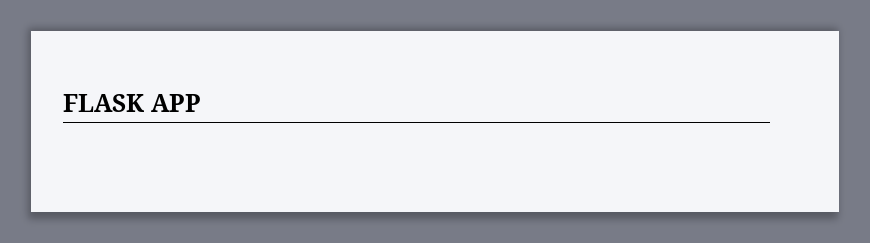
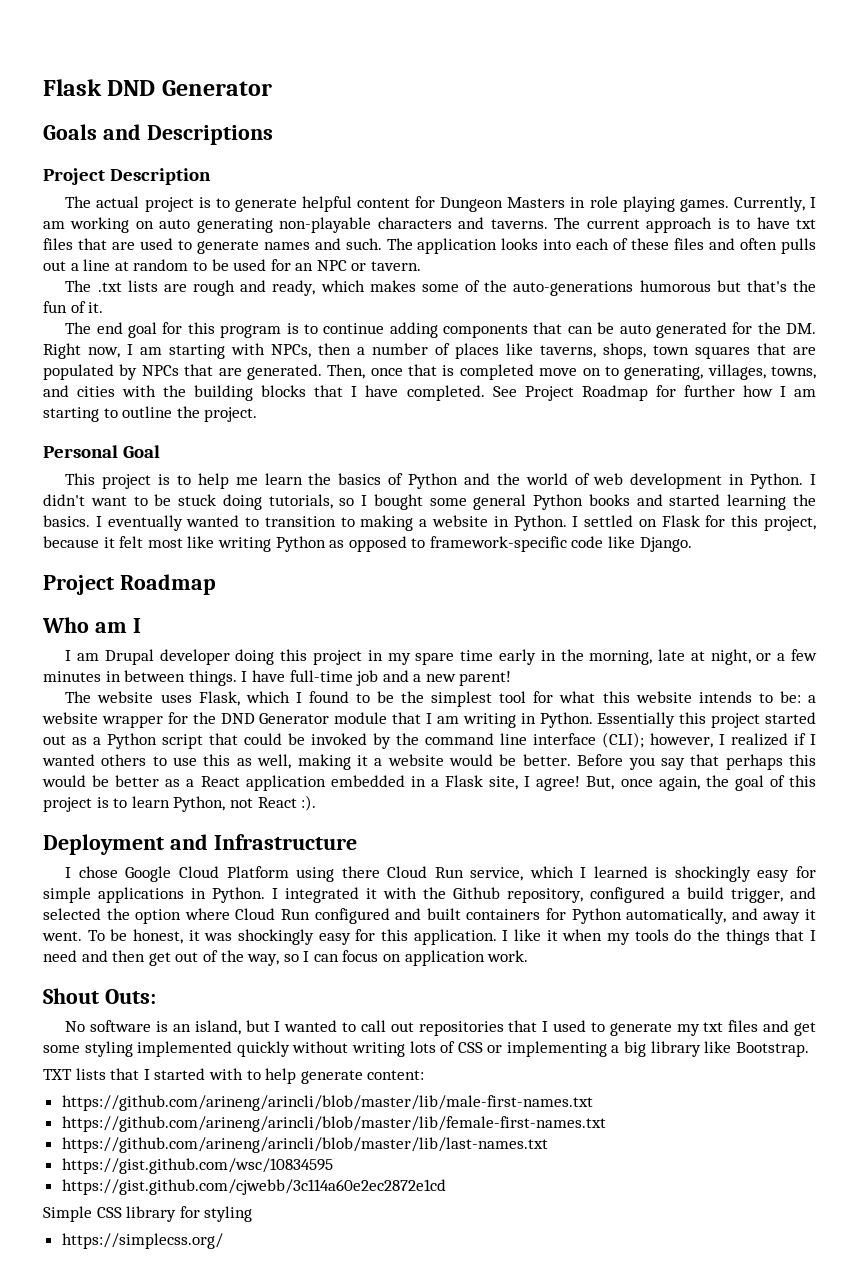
[63,94,201,112] FLASK APP -> [43,79,272,96] [43,124,273,145] [43,168,212,185] [65,196,816,212] [43,217,817,233] [43,238,816,254] [43,259,422,271] [65,280,816,296] [43,301,104,313] [65,322,817,338] [43,343,816,359] [43,364,816,380] [43,385,816,401] [43,406,258,422] [43,445,161,458] [65,473,817,489] [43,494,816,510] [43,515,817,531] [43,536,692,552] [43,574,216,595] [42,617,141,633] [65,649,818,665] [43,670,512,686] [65,691,816,707] [42,712,816,728] [43,732,816,749] [42,754,816,770] [42,775,817,791] [43,795,317,812] [43,834,357,855] [65,866,816,882] [43,887,816,903] [43,908,817,924] [42,929,816,945] [43,950,529,966] [43,988,156,1004] [65,1020,817,1036] [43,1041,809,1057] [43,1068,425,1084] [61,1095,593,1111] [61,1116,606,1132] [61,1137,548,1153] [61,1158,333,1174] [61,1179,446,1195] [43,1206,253,1222] [61,1233,223,1249] Flask DND Generator // Goals and Descriptions // Project Description // The actual project is to generate helpful content for Dungeon Masters in role playing games. Currently, I am working on auto generating non-playable characters and taverns. The current approach is to have txt files that are used to generate names and such. The application looks into each of these files and often pulls out a line at random to be used for an NPC or tavern. // The .txt lists are rough and ready, which makes some of the auto-generations humorous but that's the fun of it. // The end goal for this program is to continue adding components that can be auto generated for the DM. Right now, I am starting with NPCs, then a number of places like taverns, shops, town squares that are populated by NPCs that are generated. Then, once that is completed move on to generating, villages, towns, and cities with the building blocks that I have completed. See Project Roadmap for further how I am starting to outline the project. // Personal Goal // This project is to help me learn the basics of Python and the world of web development in Python. I didn't want to be stuck doing tutorials, so I bought some general Python books and started learning the basics. I eventually wanted to transition to making a website in Python. I settled on Flask for this project, because it felt most like writing Python as opposed to framework-specific code like Django. // Project Roadmap // Who am I // I am Drupal developer doing this project in my spare time early in the morning, late at night, or a few minutes in between things. I have full-time job and a new parent! // The website uses Flask, which I found to be the simplest tool for what this website intends to be: a website wrapper for the DND Generator module that I am writing in Python. Essentially this project started out as a Python script that could be invoked by the command line interface (CLI); however, I realized if I wanted others to use this as well, making it a website would be better. Before you say that perhaps this would be better as a React application embedded in a Flask site, I agree! But, once again, the goal of this project is to learn Python, not React :). // Deployment and Infrastructure // I chose Google Cloud Platform using there Cloud Run service, which I learned is shockingly easy for simple applications in Python. I integrated it with the Github repository, configured a build trigger, and selected the option where Cloud Run configured and built containers for Python automatically, and away it went. To be honest, it was shockingly easy for this application. I like it when my tools do the things that I need and then get out of the way, so I can focus on application work. // Shout Outs: // No software is an island, but I wanted to call out repositories that I used to generate my txt files and get some styling implemented quickly without writing lots of CSS or implementing a big library like Bootstrap. // TXT lists that I started with to help generate content: // https://github.com/arineng/arincli/blob/master/lib/male-first-names.txt // https://github.com/arineng/arincli/blob/master/lib/female-first-names.txt // https://github.com/arineng/arincli/blob/master/lib/last-names.txt // https://gist.github.com/wsc/10834595 // https://gist.github.com/cjwebb/3c114a60e2ec2872e1cd // Simple CSS library for styling // https://simplecss.org/

